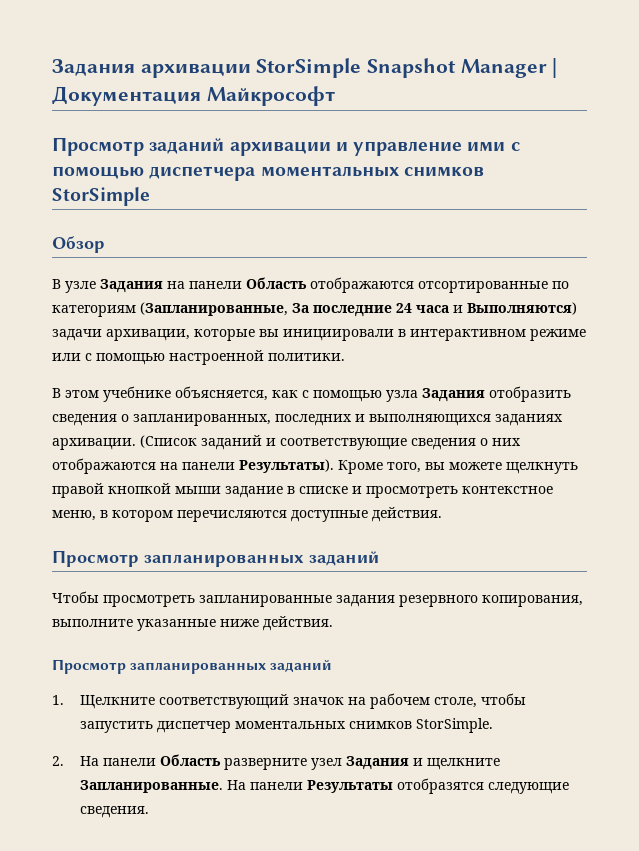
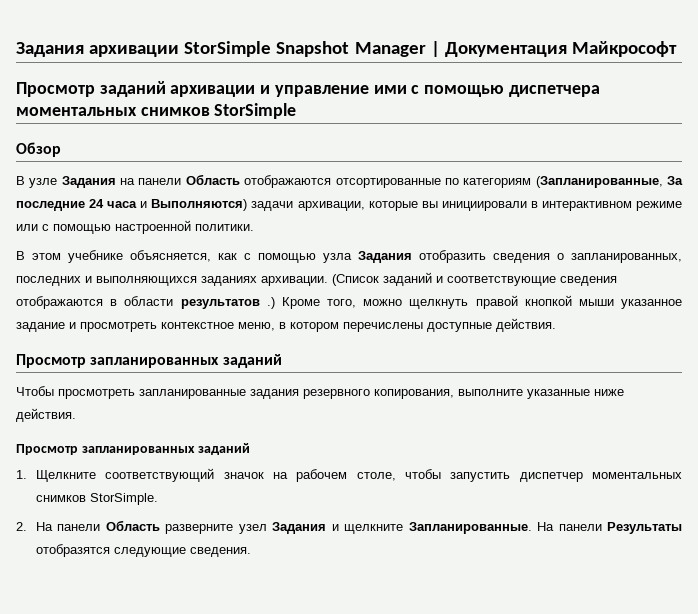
[480,438,521,446] [52,458,502,474] о них отображаются на панели Результаты). Кроме того, вы можете -> [16,296,403,309] отображаются в области результатов .) Кроме того, можно
[225,486,348,498] задание в списке -> [621,299,682,309] [16,322,65,332] указанное задание
[177,510,287,522] перечисляются -> [343,322,423,332] перечислены

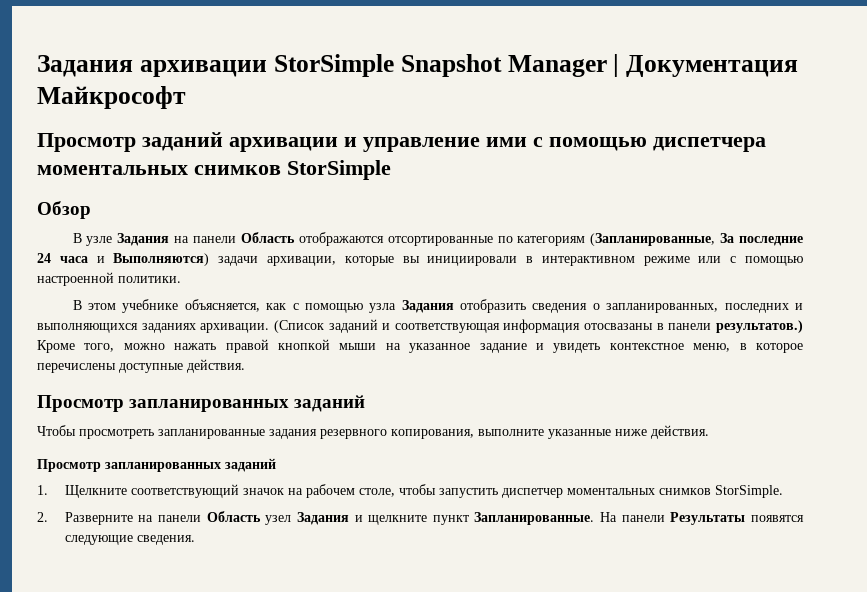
[447,276,617,286] [16,296,275,309] соответствующие сведения отображаются в области результатов .) -> [394,319,803,333] соответствующая информация отосвазаны в панели результатов.)
[409,299,469,309] щелкнуть -> [174,343,217,350] нажать
(614, 302) none -> [385,343,401,350] на
[80,322,157,332] просмотреть -> [553,343,601,353] увидеть
[290,322,339,332] котором -> [755,343,803,353] которое
[35,520,234,534] На панели Область разверните -> [64,511,261,525] Разверните на панели Область
(404, 529) none -> [432,515,469,525] пункт
[35,544,110,557] отобразятся -> [751,515,805,522] появятся

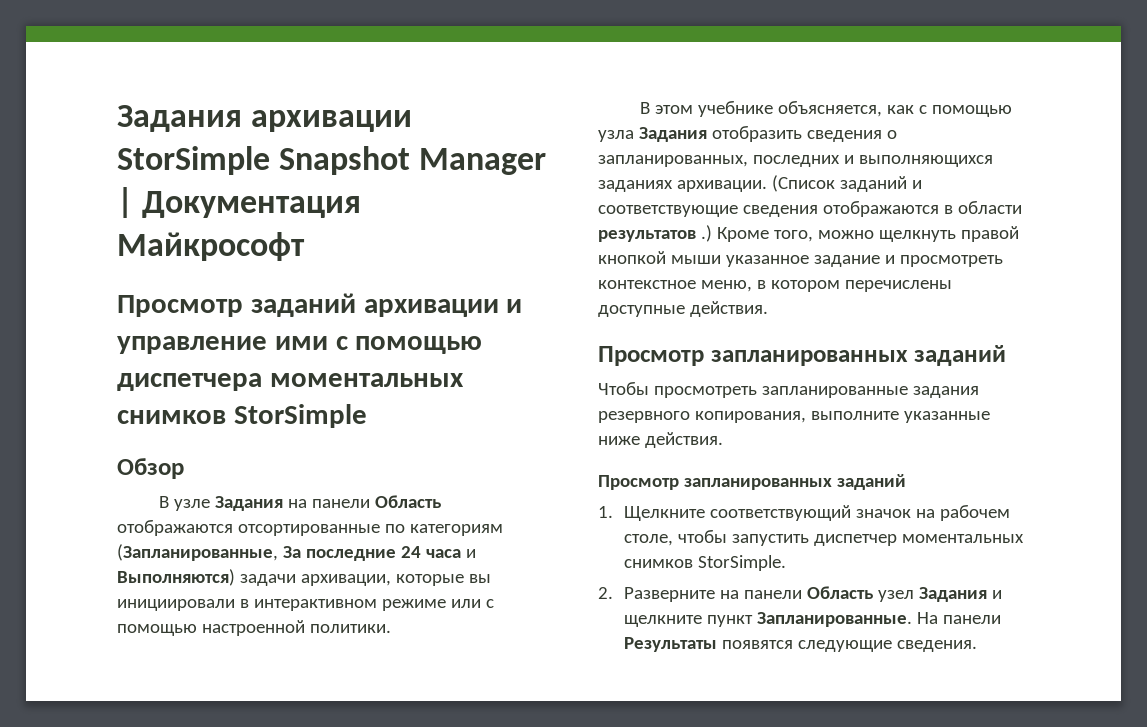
[394,319,803,333] соответствующая информация отосвазаны в панели результатов.) -> [598,201,1022,217] [598,225,712,242] соответствующие сведения отображаются в области результатов .)
[174,343,217,350] нажать -> [878,230,956,242] щелкнуть
[385,343,401,350] на -> (721, 259) none
[553,343,601,353] увидеть -> [899,255,1003,267] просмотреть
[755,343,803,353] которое -> [770,280,840,292] котором

